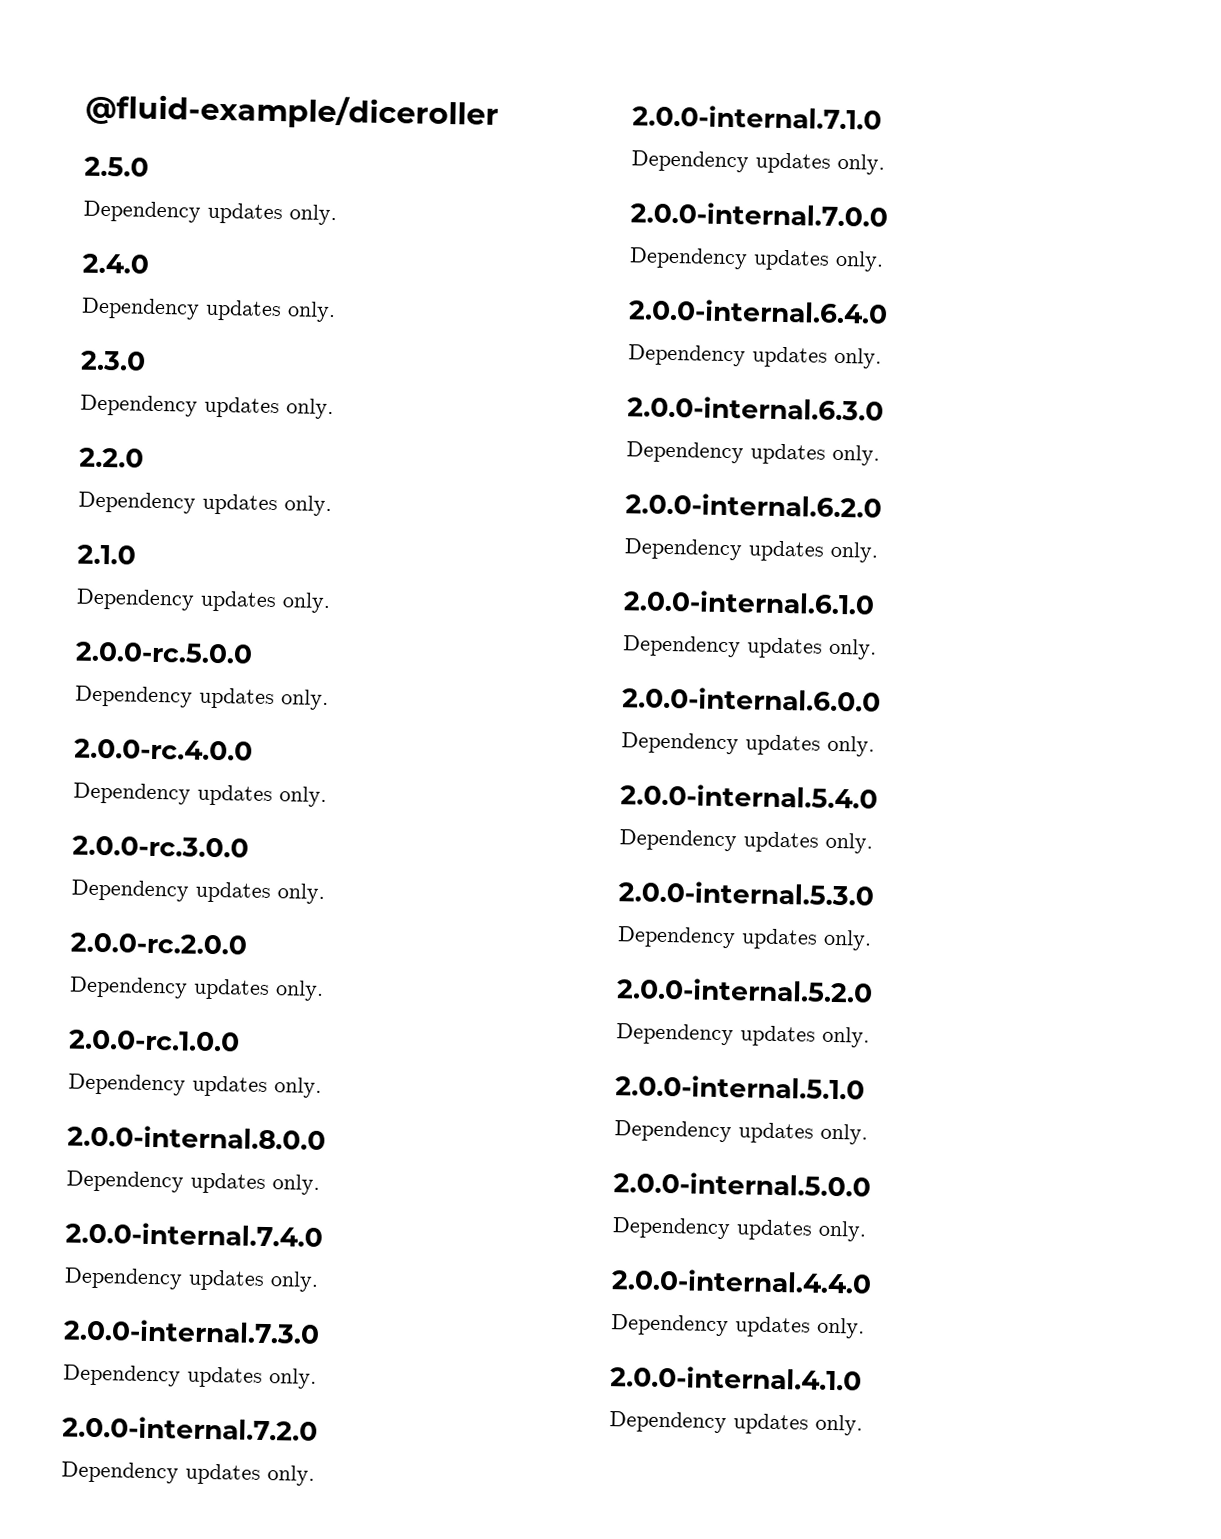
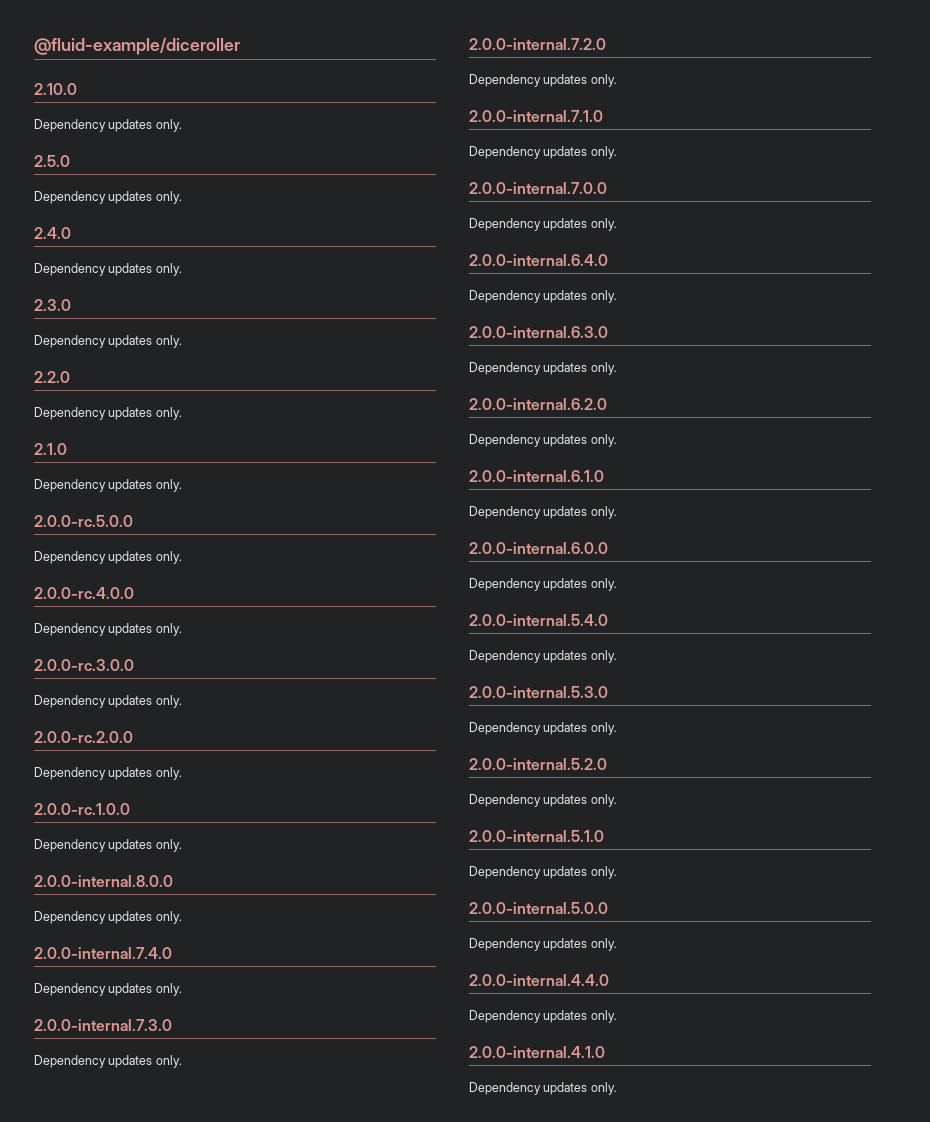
(499, 111) none -> [34,83,77,95] [34,119,182,132] // 2.10.0 // Dependency updates only.

